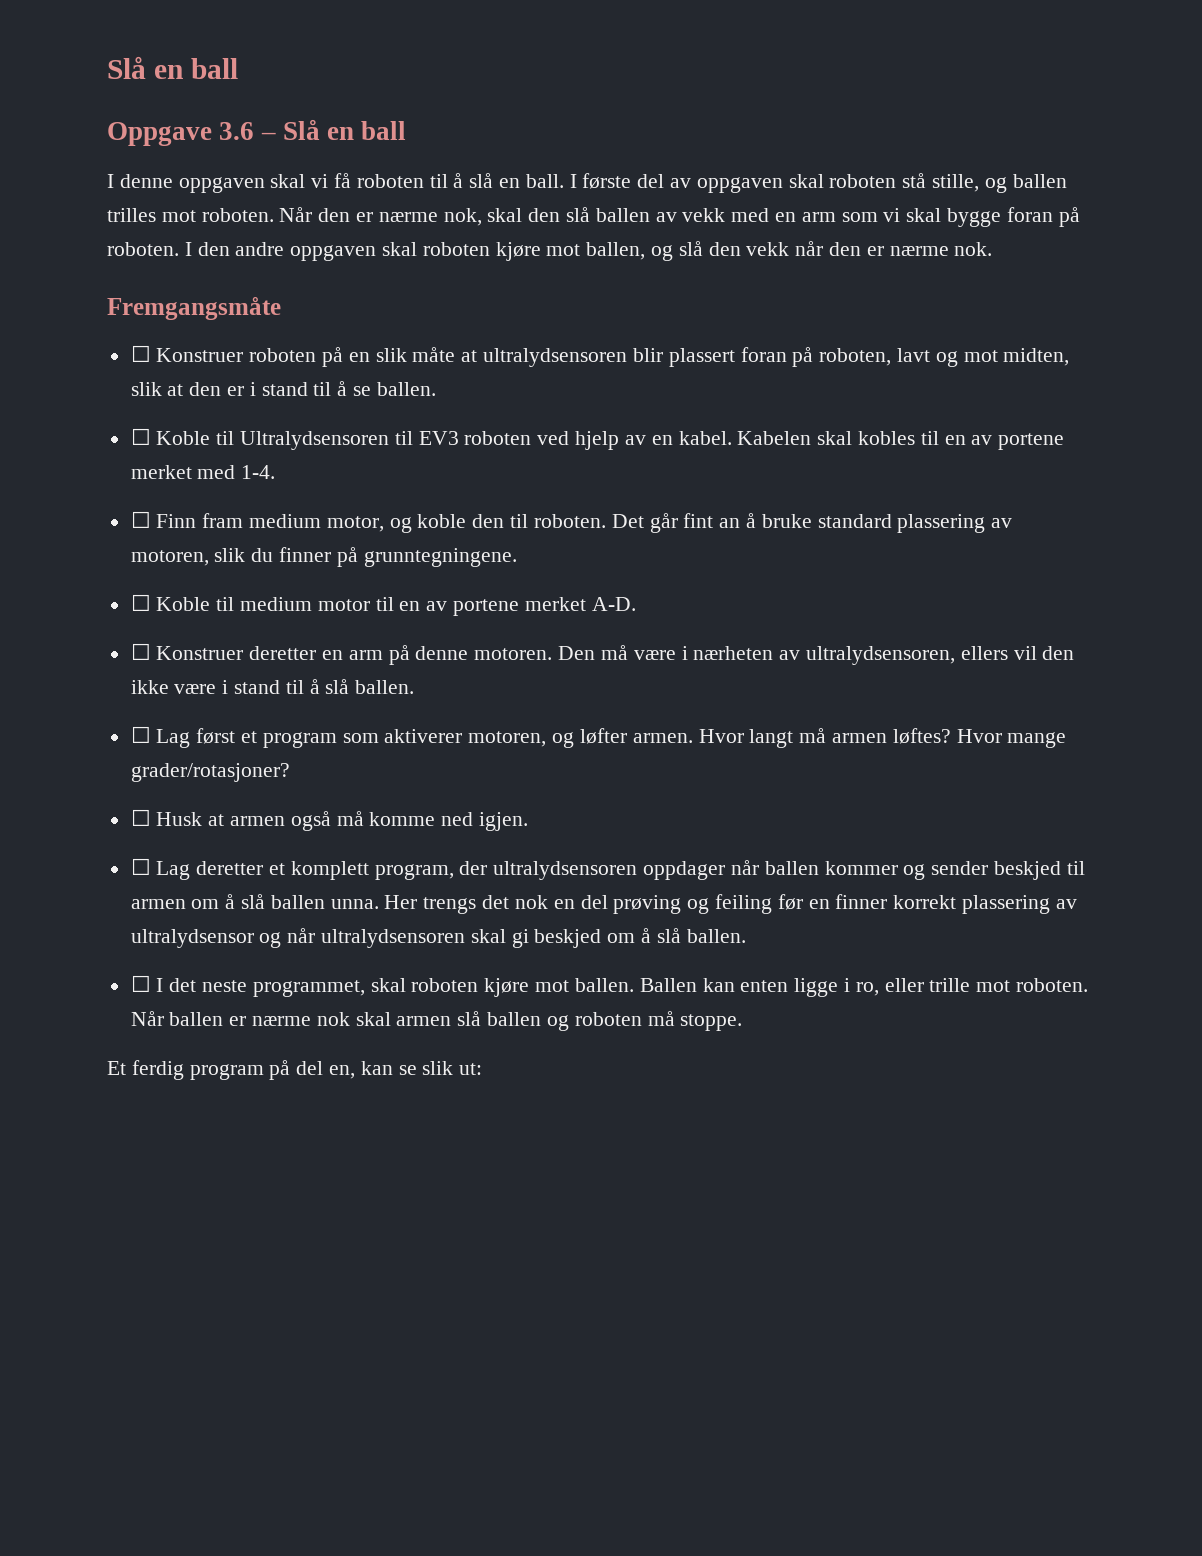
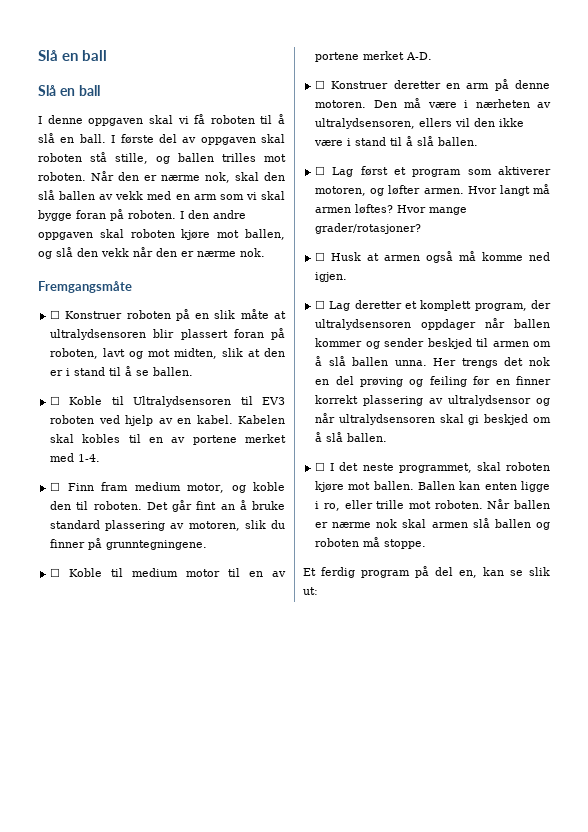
[107,56,238,79] [107,122,276,146] Slå en ball // Oppgave 3.6 – -> [38,50,108,61] Slå en ball //

